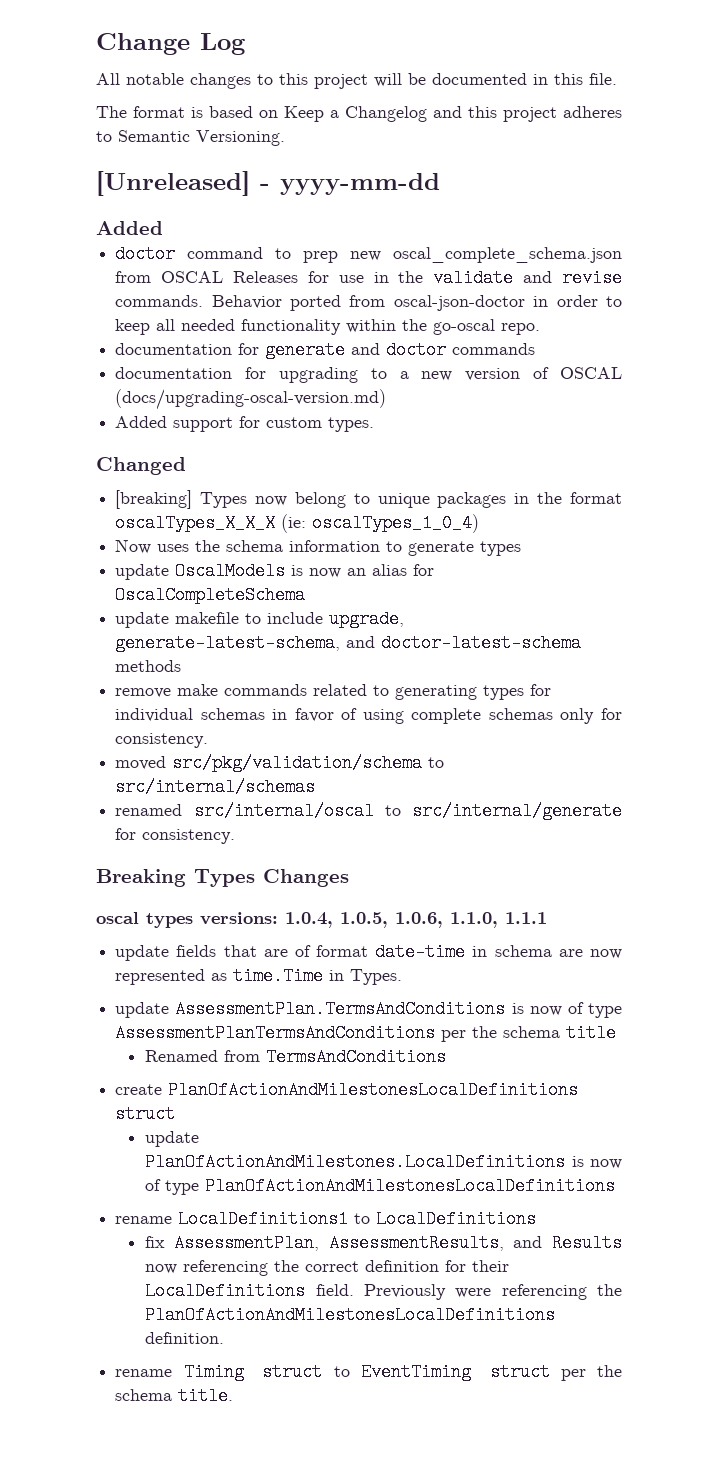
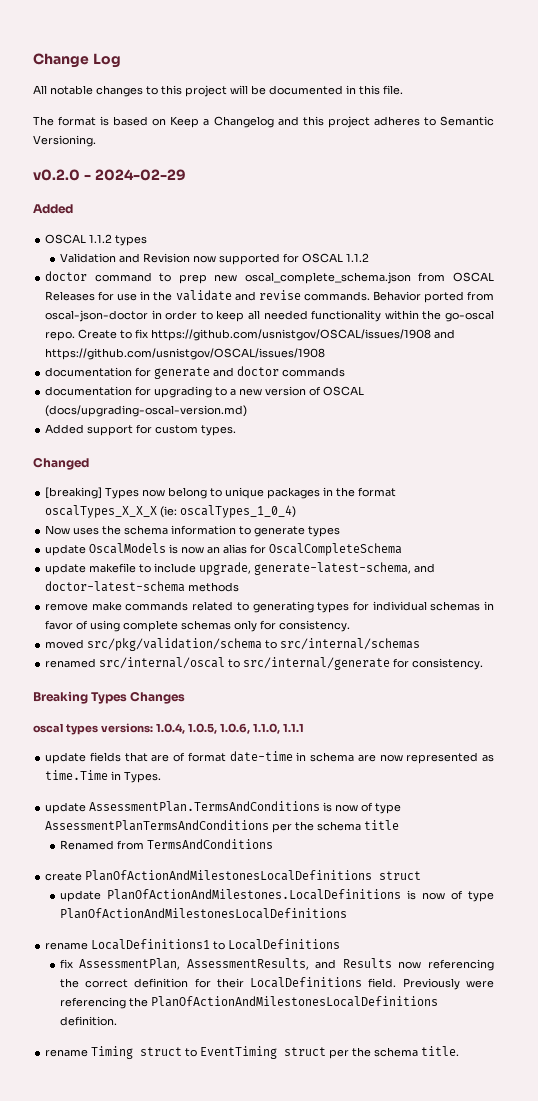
[96,171,440,196] [96,221,163,235] [Unreleased] - yyyy-mm-dd // Added -> [33,169,186,181] [33,204,73,214] [45,234,148,246] [59,253,369,265] v0.2.0 - 2024-02-29 // Added // OSCAL 1.1.2 types // Validation and Revision now supported for OSCAL 1.1.2
(541, 329) none -> [78,329,456,341] [45,348,326,360] Create to fix https://github.com/usnistgov/OSCAL/issues/1908 and https://github.com/usnistgov/OSCAL/issues/1908

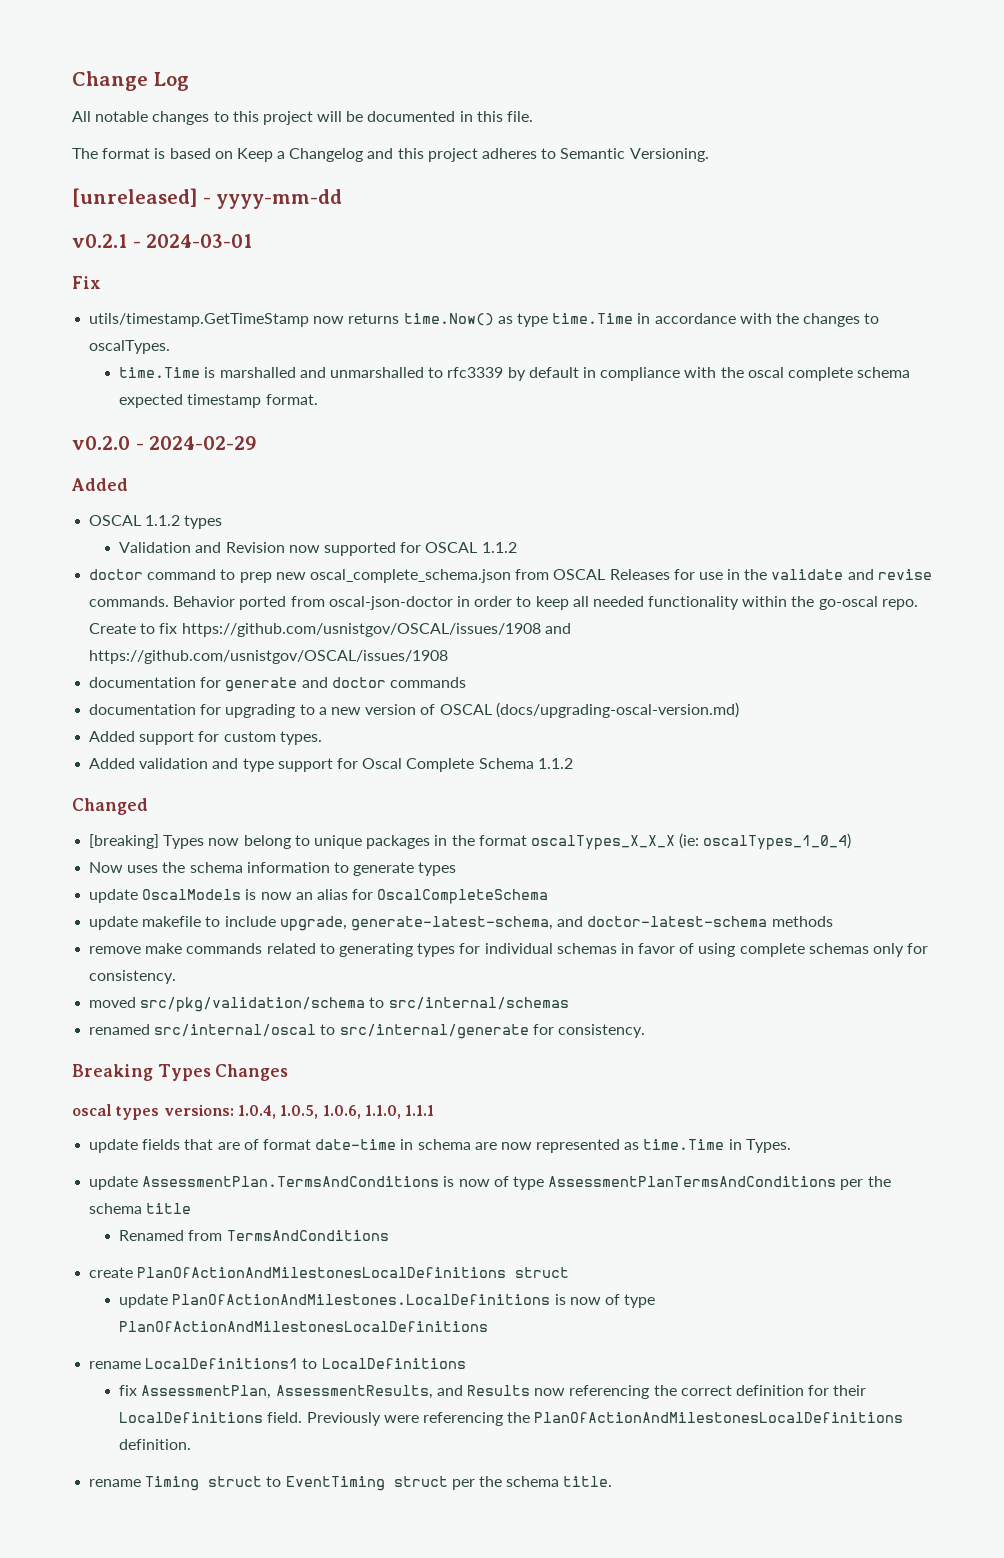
(96, 141) none -> [72,188,343,209] [72,234,253,248] [72,276,101,289] [89,313,880,327] [89,340,171,354] [119,367,911,381] [119,394,318,408] // [unreleased] - yyyy-mm-dd // v0.2.1 - 2024-03-01 // Fix // utils/timestamp.GetTimeStamp now returns time.Now() as type time.Time in accordance with the changes to oscalTypes. // time.Time is marshalled and unmarshalled to rfc3339 by default in compliance with the oscal complete schema expected timestamp format.
(237, 430) none -> [89,758,573,772] // Added validation and type support for Oscal Complete Schema 1.1.2

